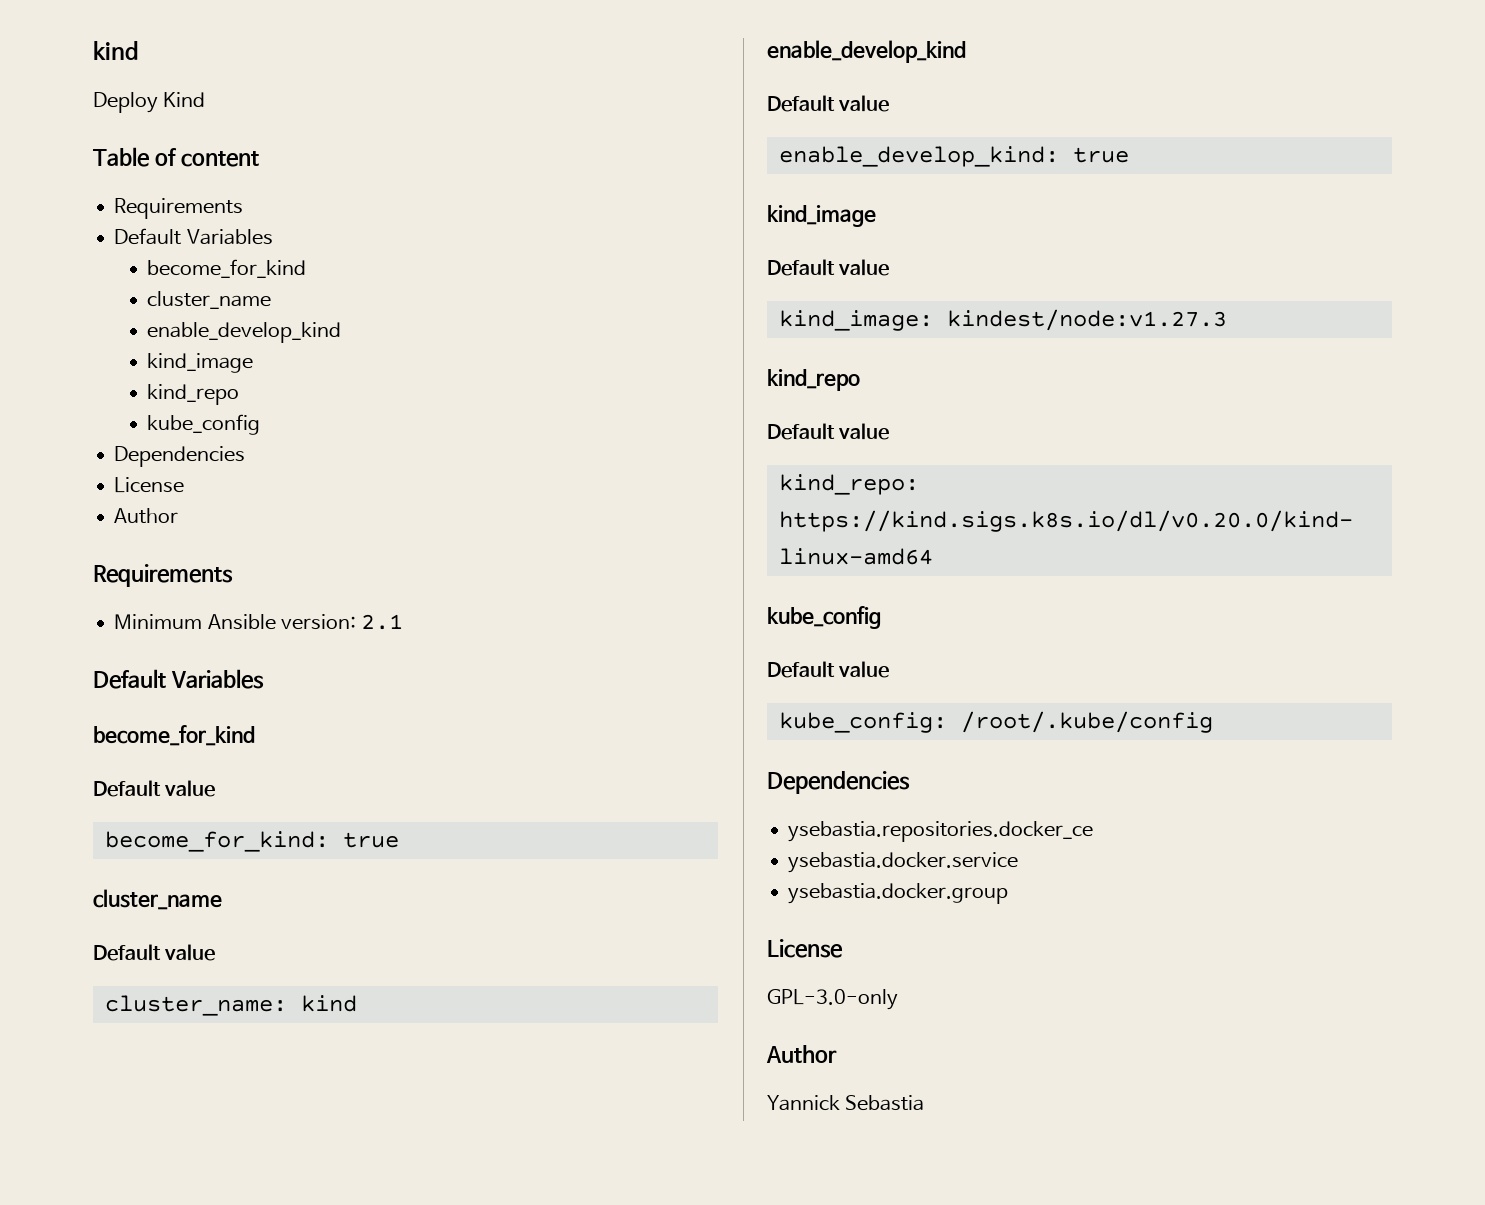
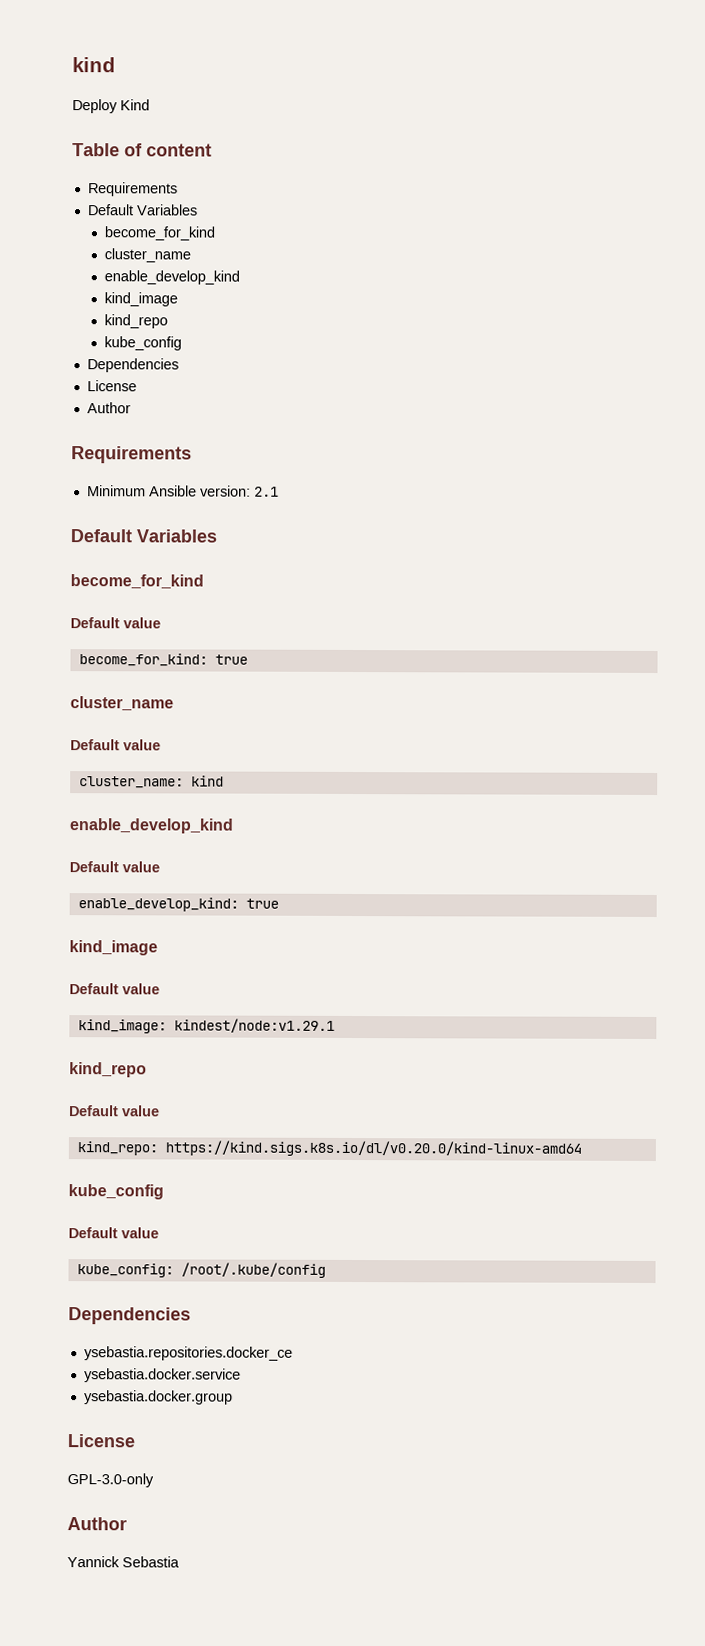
[946,309,1227,331] kindest/node:v1.27.3 -> [173,1018,335,1033] kindest/node:v1.29.1

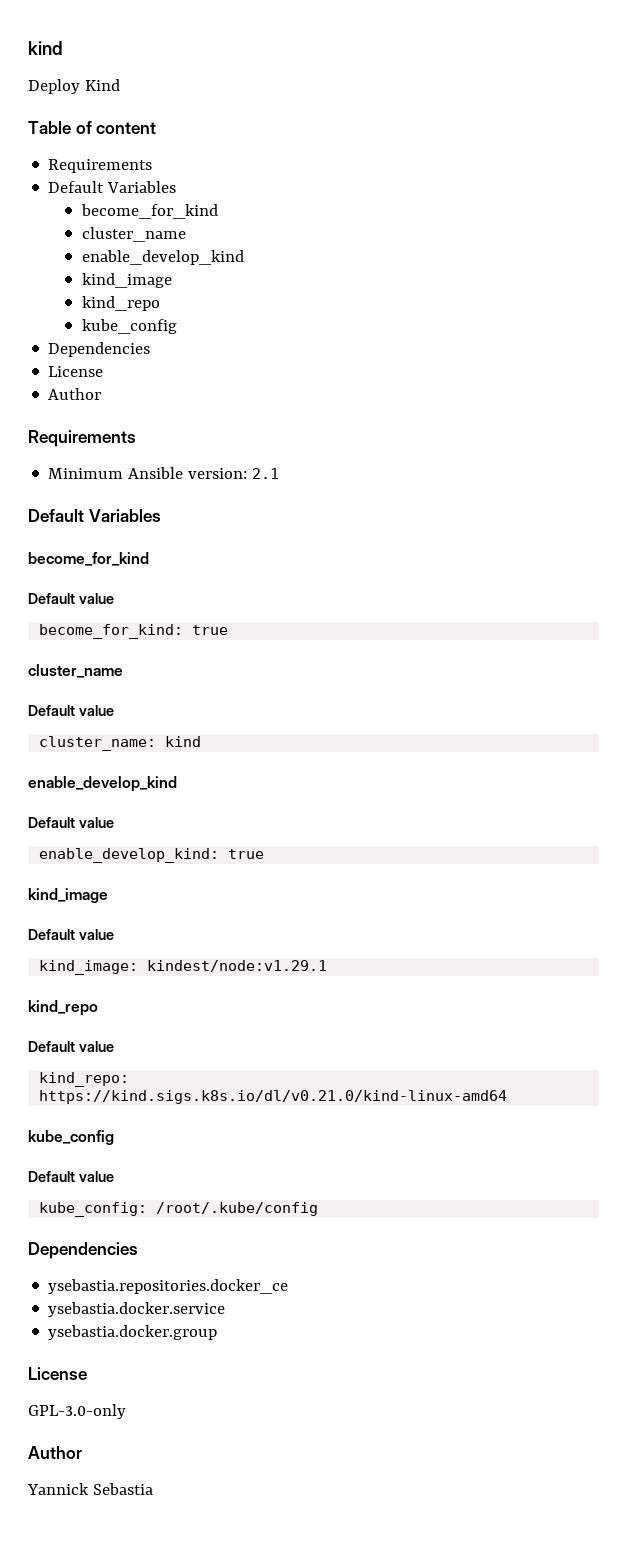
[164,1140,582,1157] https://kind.sigs.k8s.io/dl/v0.20.0/kind-linux-amd64 -> [39,1090,508,1104] https://kind.sigs.k8s.io/dl/v0.21.0/kind-linux-amd64

